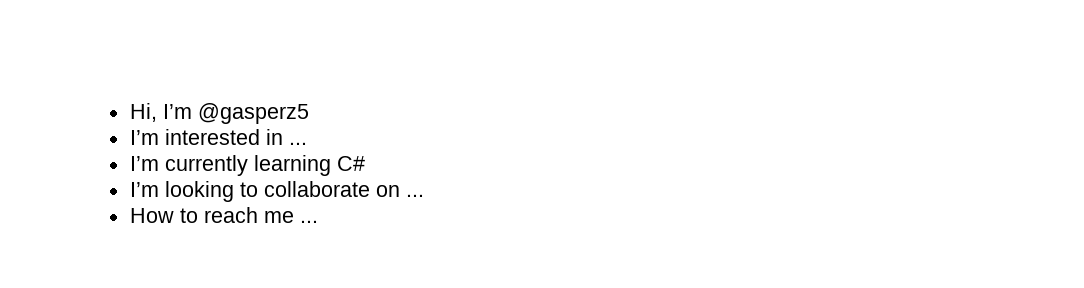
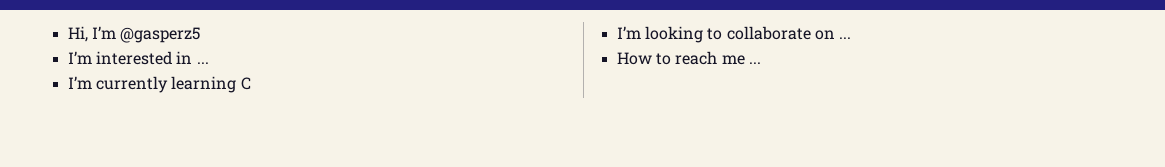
[336,156,365,171] C# -> [240,77,251,90] C

